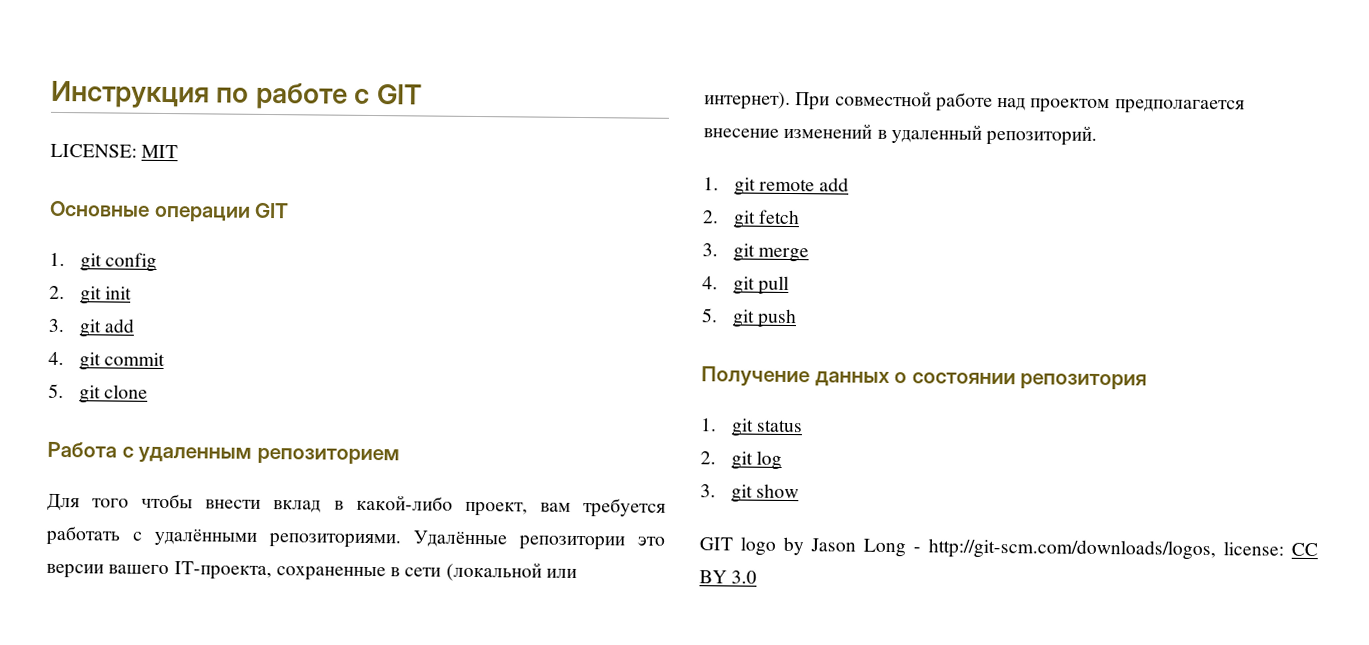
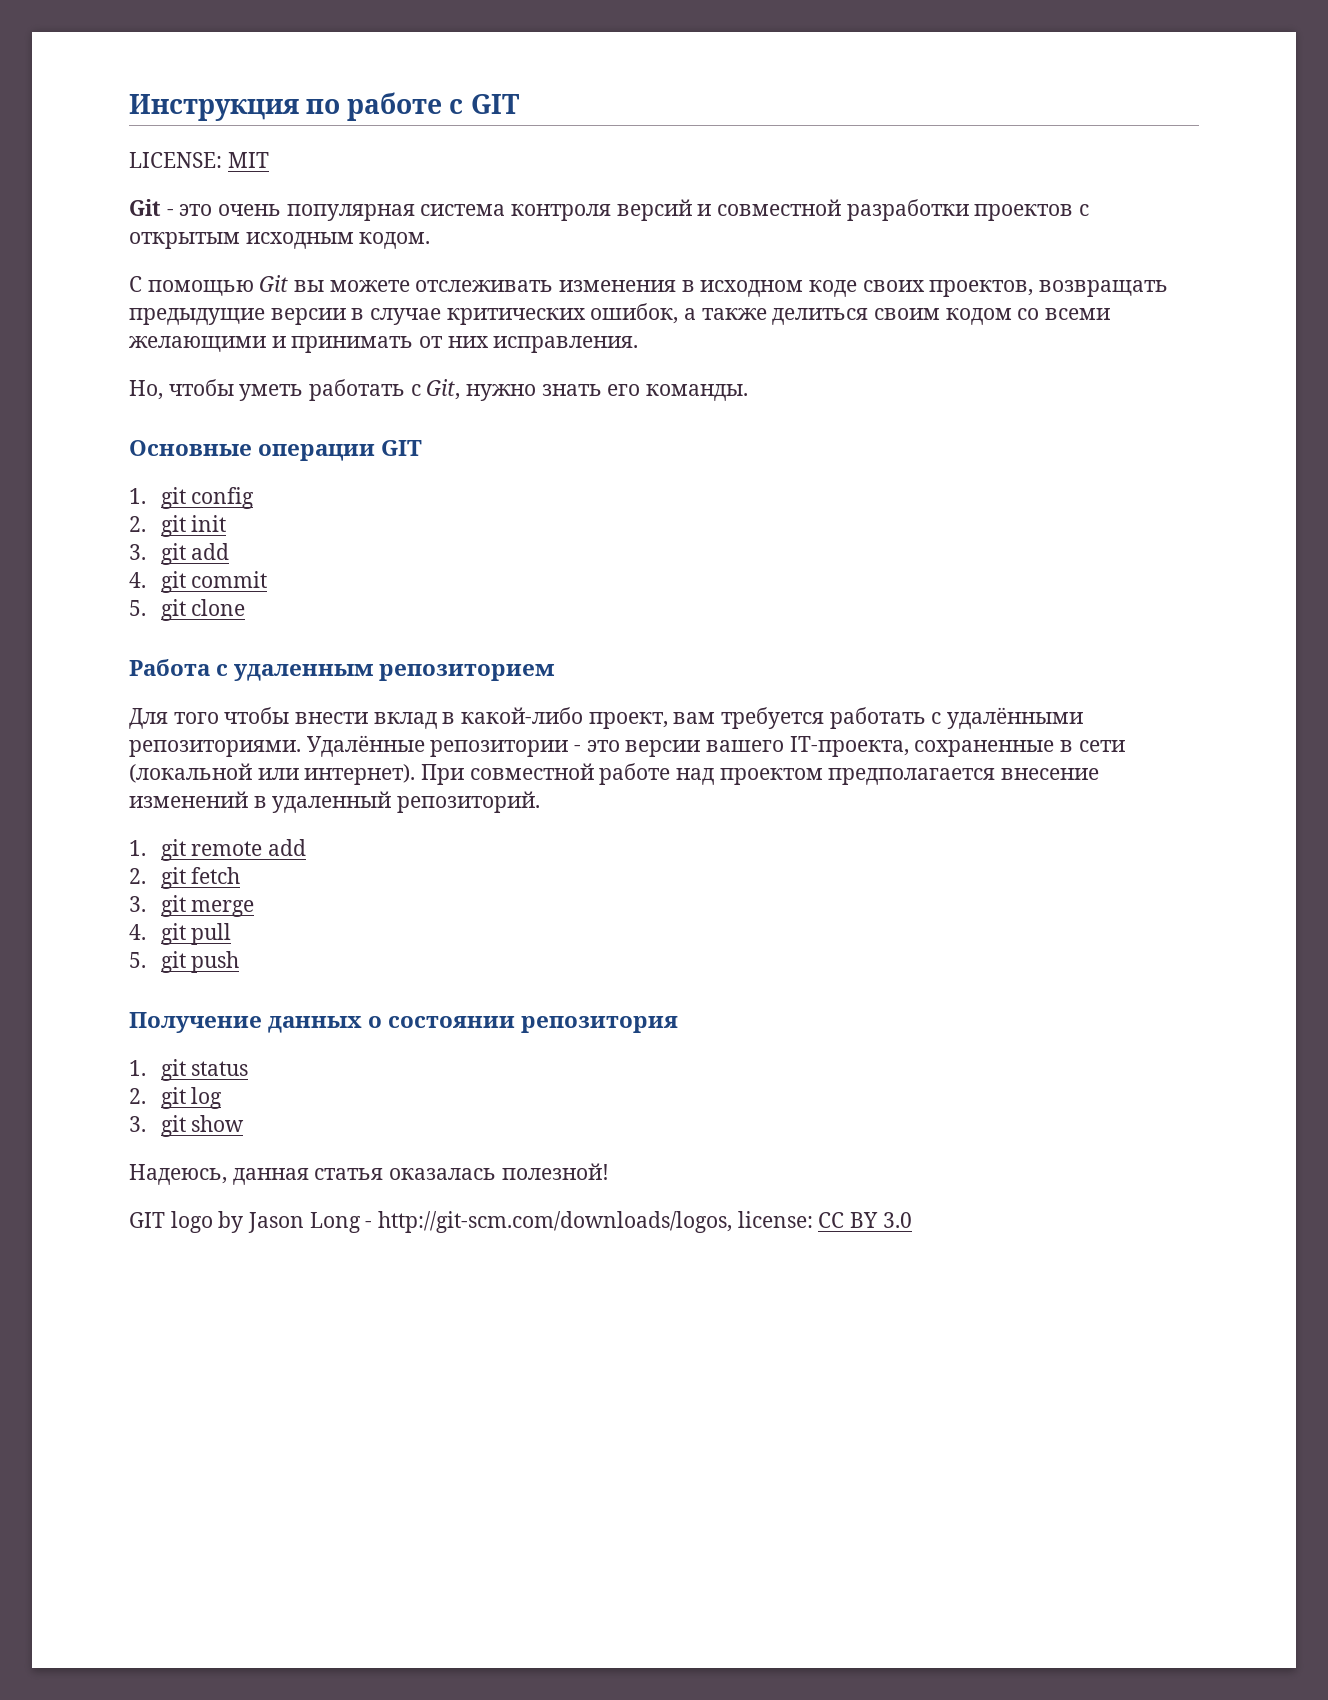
(179, 151) none -> [129,199,1090,221] [129,232,431,249] [129,275,1169,297] [129,303,1111,325] [129,336,639,353] [129,379,749,401] // Git - это очень популярная система контроля версий и совместной разработки проектов с открытым исходным кодом. // С помощью Git вы можете отслеживать изменения в исходном коде своих проектов, возвращать предыдущие версии в случае критических ошибок, а также делиться своим кодом со всеми желающими и принимать от них исправления. // Но, чтобы уметь работать с Git, нужно знать его команды.
(625, 543) none -> [574,745,582,752] -
(799, 491) none -> [129,1163,609,1185] // Надеюсь, данная статья оказалась полезной!

